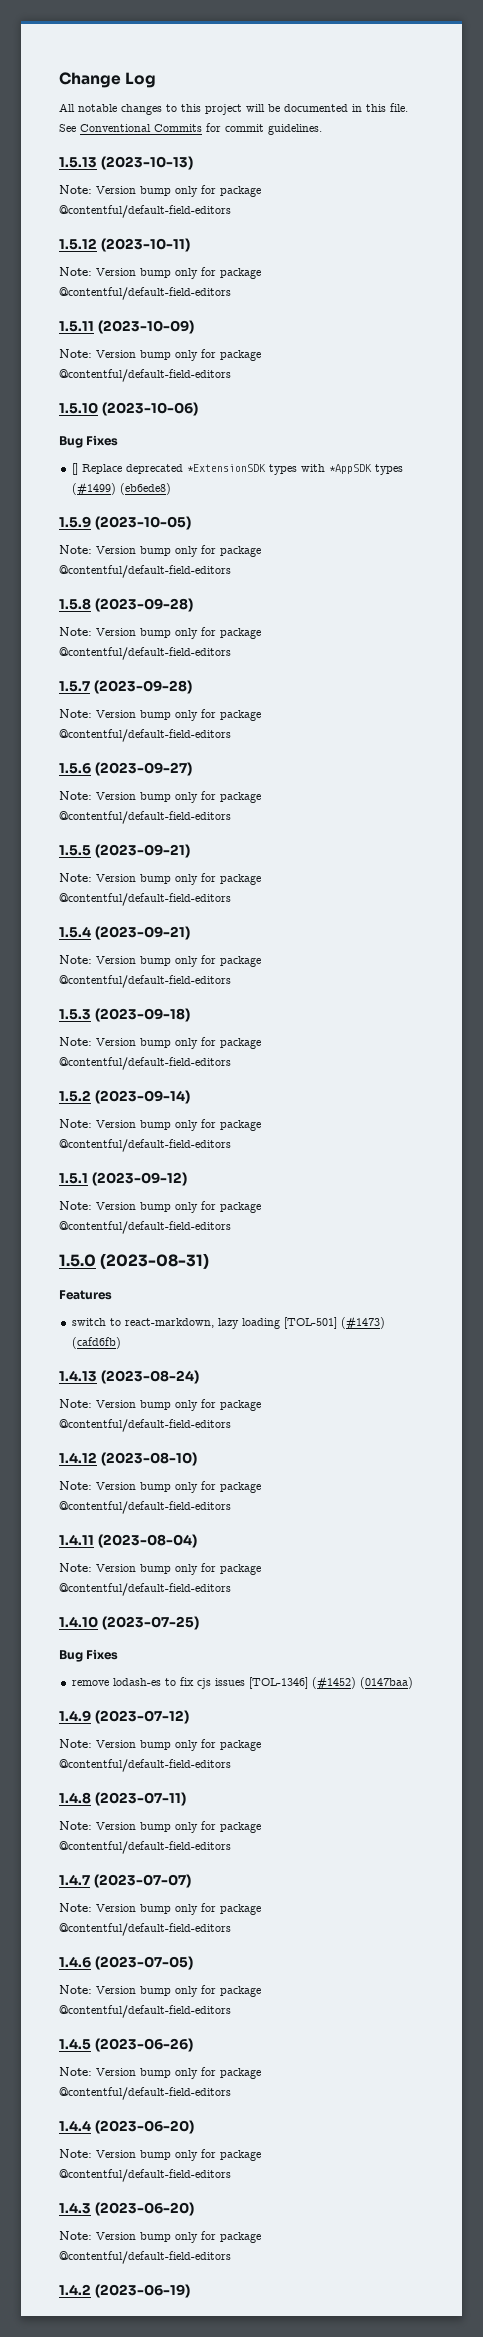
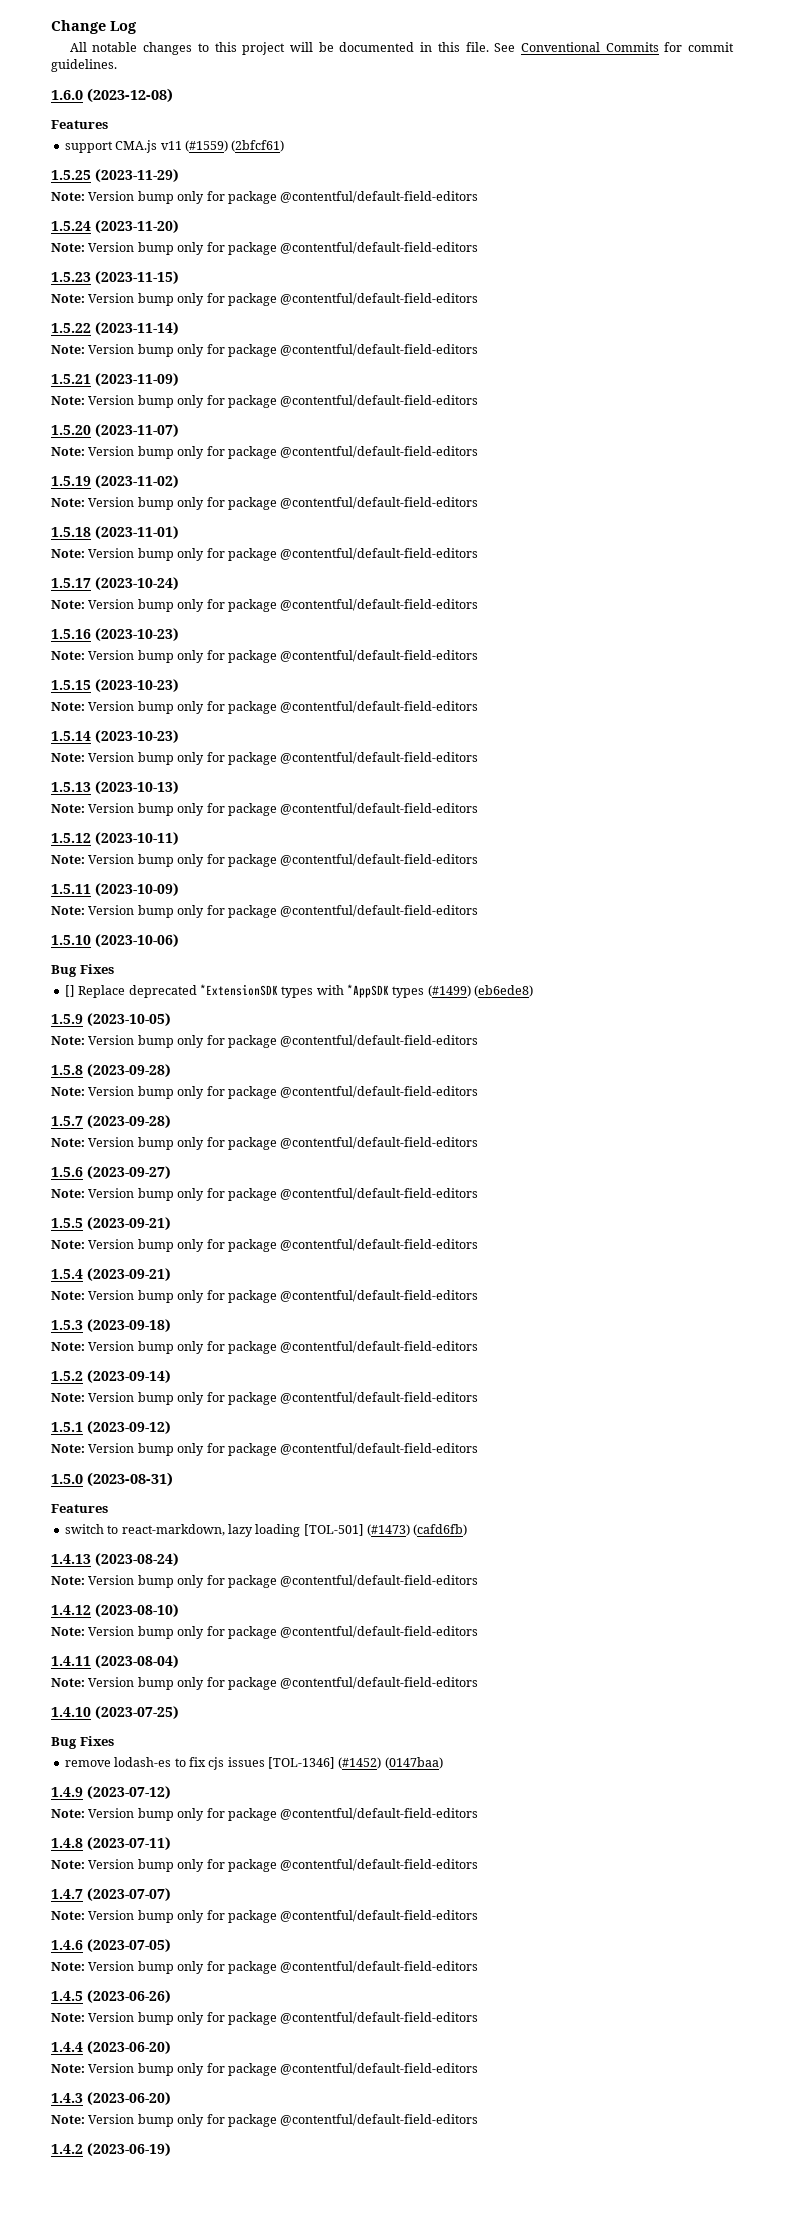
(322, 129) none -> [51,88,173,103] [51,120,108,129] [64,140,285,153] [51,169,179,182] [51,191,479,204] [51,220,179,233] [51,242,479,255] [51,271,179,284] [51,293,479,306] [51,322,179,335] [51,344,479,357] [51,373,179,386] [51,395,479,408] [51,424,179,437] [51,446,479,459] [51,475,179,488] [51,497,479,510] [51,526,179,539] [51,548,479,561] [51,577,179,590] [51,599,479,612] [51,628,179,641] [51,650,479,663] [51,679,179,692] [51,701,479,714] [51,730,179,743] [51,752,479,765] // 1.6.0 (2023-12-08) // Features // support CMA.js v11 (#1559) (2bfcf61) // 1.5.25 (2023-11-29) // Note: Version bump only for package @contentful/default-field-editors // 1.5.24 (2023-11-20) // Note: Version bump only for package @contentful/default-field-editors // 1.5.23 (2023-11-15) // Note: Version bump only for package @contentful/default-field-editors // 1.5.22 (2023-11-14) // Note: Version bump only for package @contentful/default-field-editors // 1.5.21 (2023-11-09) // Note: Version bump only for package @contentful/default-field-editors // 1.5.20 (2023-11-07) // Note: Version bump only for package @contentful/default-field-editors // 1.5.19 (2023-11-02) // Note: Version bump only for package @contentful/default-field-editors // 1.5.18 (2023-11-01) // Note: Version bump only for package @contentful/default-field-editors // 1.5.17 (2023-10-24) // Note: Version bump only for package @contentful/default-field-editors // 1.5.16 (2023-10-23) // Note: Version bump only for package @contentful/default-field-editors // 1.5.15 (2023-10-23) // Note: Version bump only for package @contentful/default-field-editors // 1.5.14 (2023-10-23) // Note: Version bump only for package @contentful/default-field-editors

